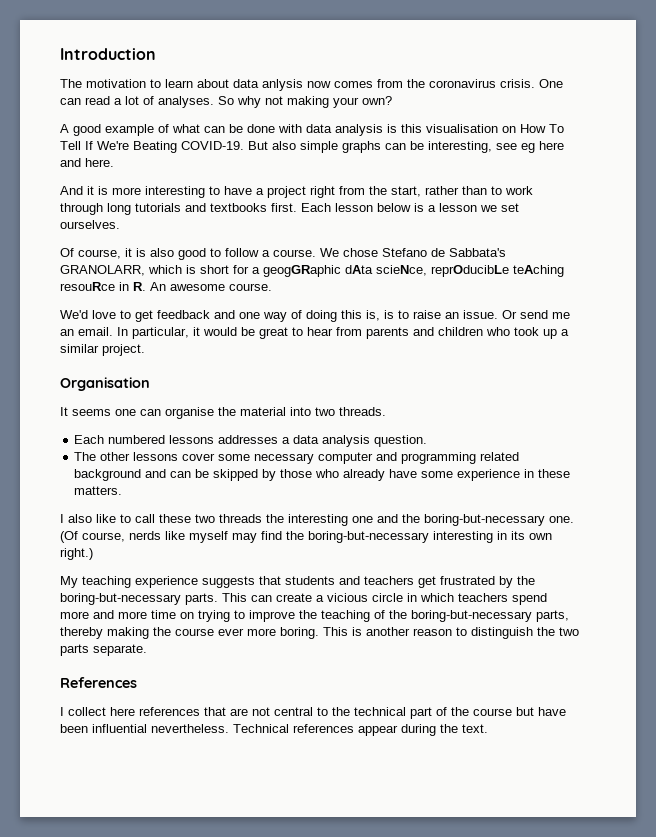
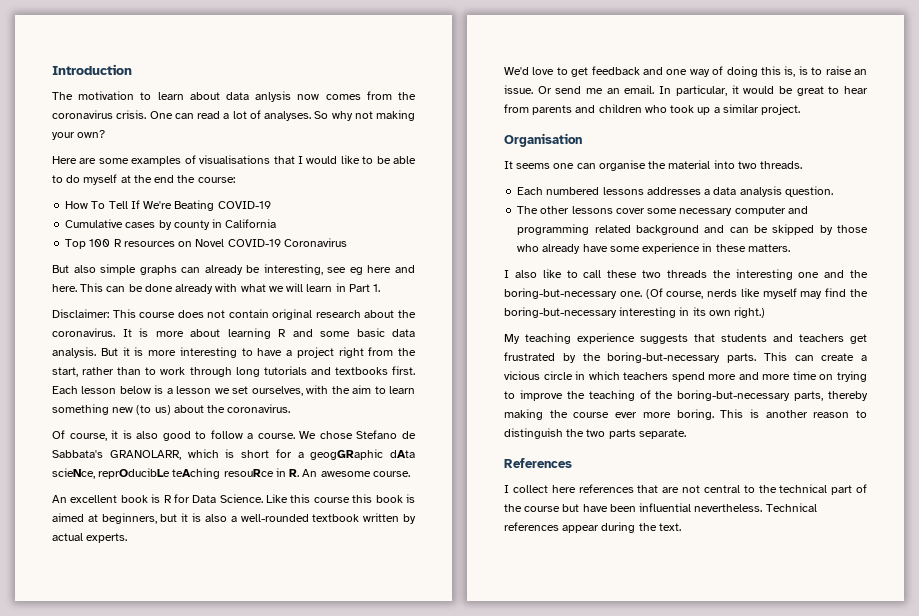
[60,124,516,136] A good example of what can be done with data analysis is this visualisation on -> [52,155,416,166] [52,174,235,185] Here are some examples of visualisations that I would like to be able to do myself at the end the course: //
[181,141,244,150] COVID-19. -> [217,201,271,209] [65,219,277,230] [65,238,347,249] COVID-19 // Cumulative cases by county in California // Top 100 R resources on Novel COVID-19 Coronavirus //
(406, 146) none -> [204,265,243,275] already
[60,186,83,195] // And -> [80,283,381,294] [52,309,416,320] [52,328,415,339] [52,347,118,358] This can be done already with what we will learn in Part 1. // Disclaimer: This course does not contain original research about the coronavirus. It is more about learning R and some basic data analysis. But
[60,220,120,229] ourselves. -> [251,385,415,396] [52,404,291,415] ourselves, with the aim to learn something new (to us) about the coronavirus.
(272, 287) none -> [52,494,415,503] [52,513,416,524] [52,533,128,543] // An excellent book is R for Data Science. Like this course this book is aimed at beginners, but it is also a well-rounded textbook written by actual experts.

